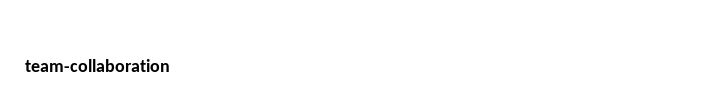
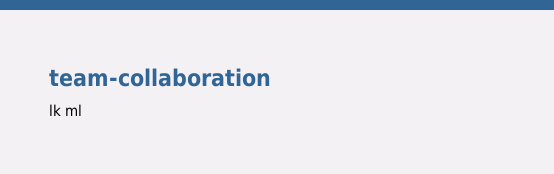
(170, 65) none -> [49,104,82,116] // lk ml

